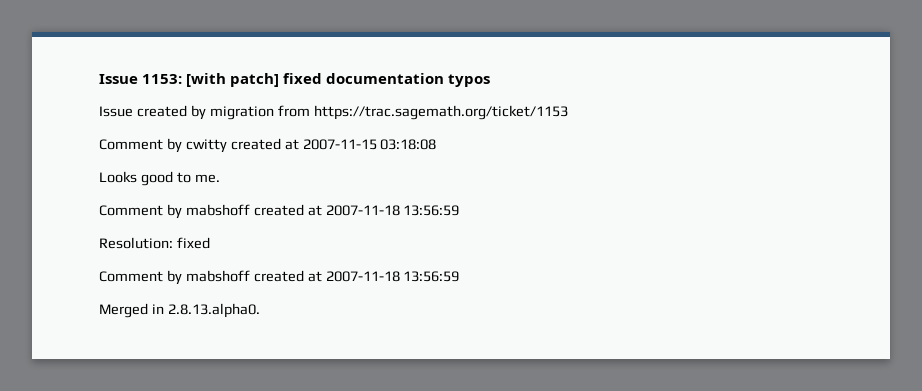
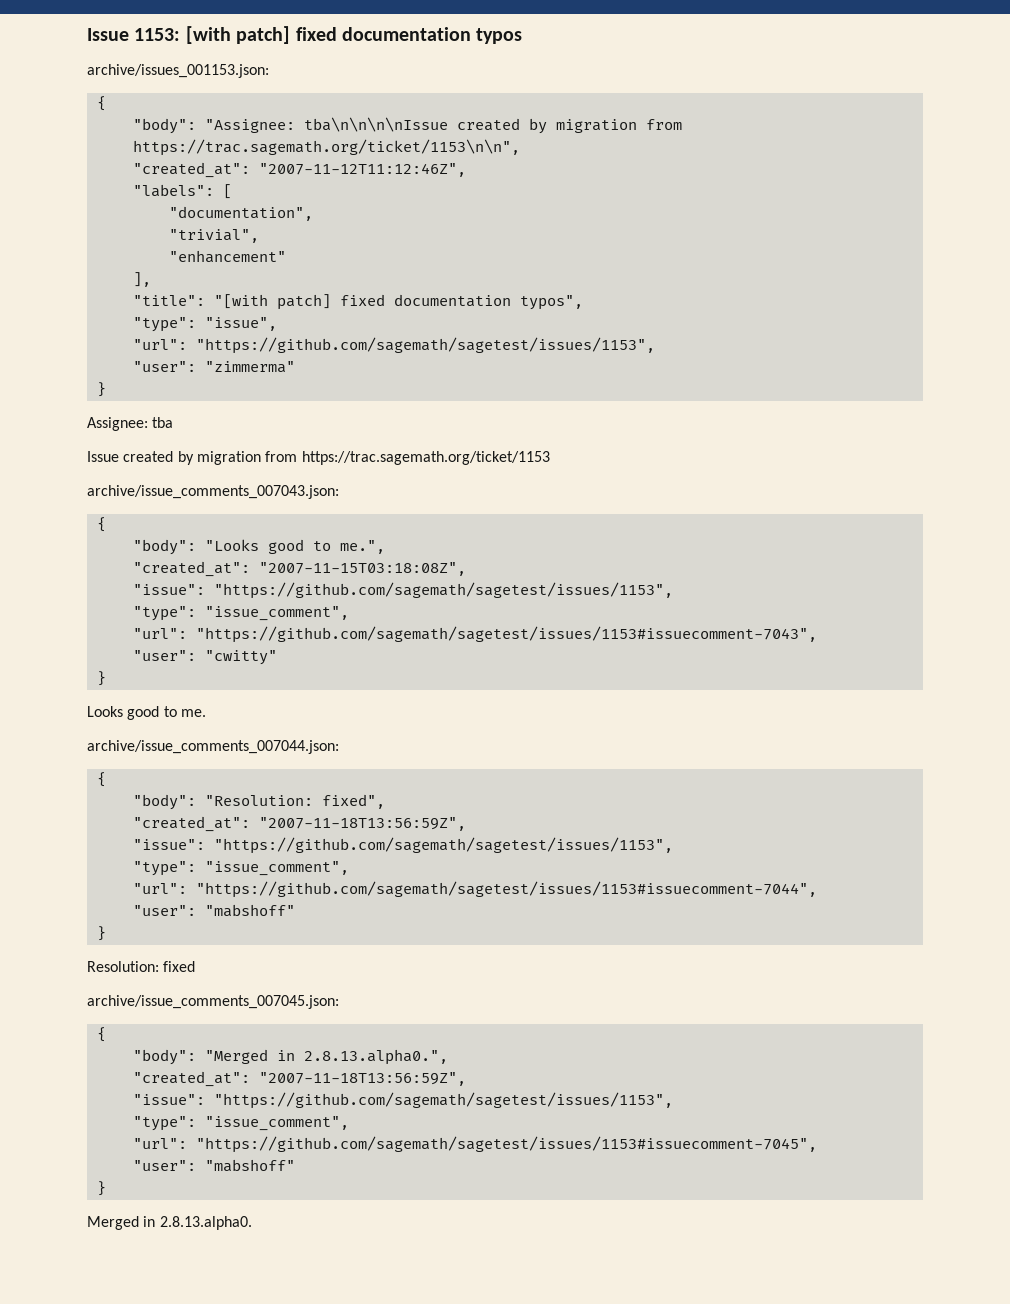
(491, 80) none -> [87,64,269,78] [96,96,106,111] [132,117,682,134] [132,139,520,156] [132,162,466,178] [132,184,232,199] [168,206,313,221] [168,229,259,243] [168,250,286,263] [132,272,151,287] [132,294,583,310] [132,317,277,332] [132,337,655,354] [132,361,295,373] [96,382,106,397] [87,417,174,431] // archive/issues_001153.json: // { // "body": "Assignee: tba\n\n\n\nIssue created by migration from https://trac.sagemath.org/ticket/1153\n\n", // "created_at": "2007-11-12T11:12:46Z", // "labels": [ // "documentation", // "trivial", // "enhancement" // ], // "title": "[with patch] fixed documentation typos", // "type": "issue", // "url": "https://github.com/sagemath/sagetest/issues/1153", // "user": "zimmerma" // } // Assignee: tba
[99,138,437,153] [99,171,220,186] [99,204,460,219] [99,237,210,249] [99,270,460,285] Comment by cwitty created at 2007-11-15 03:18:08 // Looks good to me. // Comment by mabshoff created at 2007-11-18 13:56:59 // Resolution: fixed // Comment by mabshoff created at 2007-11-18 13:56:59 -> [87,485,339,499] [96,517,106,532] [132,539,385,555] [132,561,466,577] [132,582,673,599] [132,606,349,621] [132,626,817,643] [132,650,277,665] [96,671,106,686] [87,706,206,720] [87,740,339,754] [96,772,106,787] [132,794,385,810] [132,816,466,832] [132,837,673,854] [132,861,349,876] [132,881,817,898] [132,904,295,917] [96,926,106,941] [87,961,196,972] [87,995,339,1009] [96,1027,106,1042] [132,1049,448,1065] [132,1071,466,1087] [132,1092,673,1109] [132,1116,349,1131] [132,1136,817,1153] [132,1159,295,1172] [96,1181,106,1196] archive/issue_comments_007043.json: // { // "body": "Looks good to me.", // "created_at": "2007-11-15T03:18:08Z", // "issue": "https://github.com/sagemath/sagetest/issues/1153", // "type": "issue_comment", // "url": "https://github.com/sagemath/sagetest/issues/1153#issuecomment-7043", // "user": "cwitty" // } // Looks good to me. // archive/issue_comments_007044.json: // { // "body": "Resolution: fixed", // "created_at": "2007-11-18T13:56:59Z", // "issue": "https://github.com/sagemath/sagetest/issues/1153", // "type": "issue_comment", // "url": "https://github.com/sagemath/sagetest/issues/1153#issuecomment-7044", // "user": "mabshoff" // } // Resolution: fixed // archive/issue_comments_007045.json: // { // "body": "Merged in 2.8.13.alpha0.", // "created_at": "2007-11-18T13:56:59Z", // "issue": "https://github.com/sagemath/sagetest/issues/1153", // "type": "issue_comment", // "url": "https://github.com/sagemath/sagetest/issues/1153#issuecomment-7045", // "user": "mabshoff" // }

